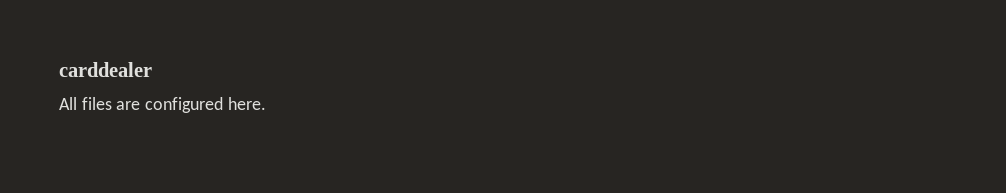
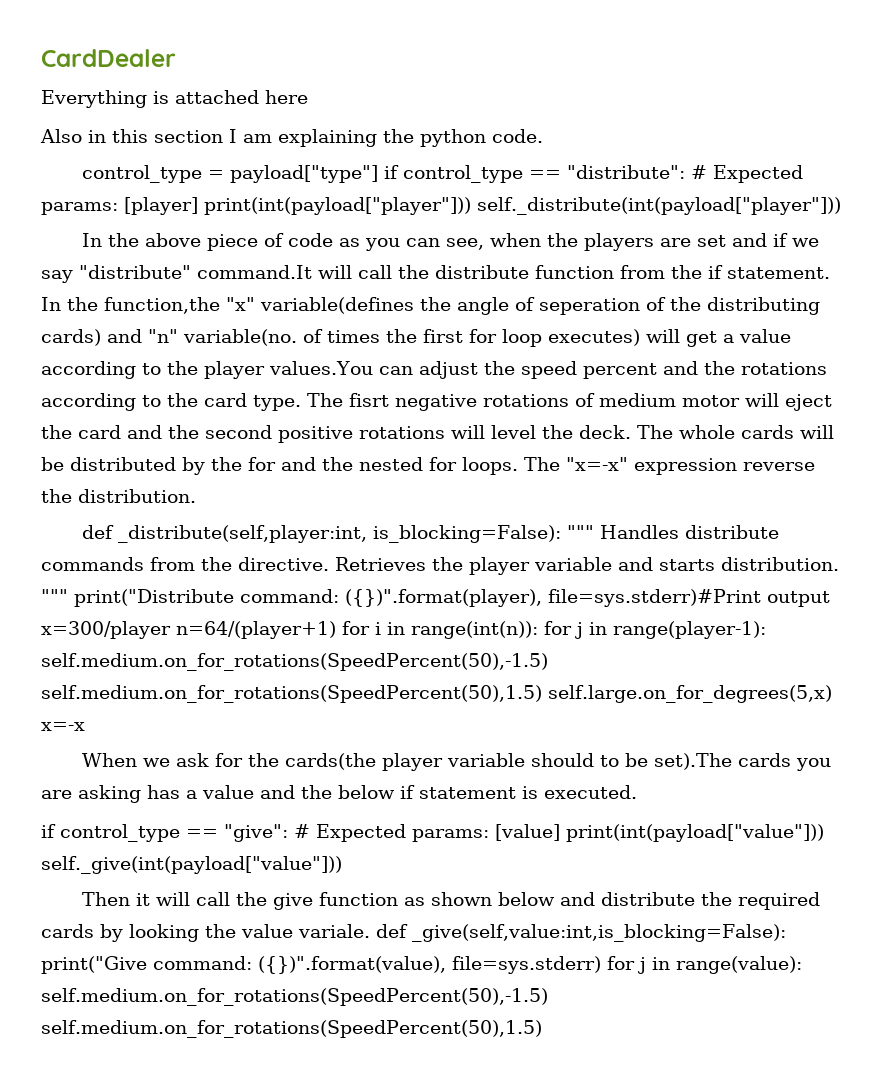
[59,62,152,77] [59,97,266,113] carddealer // All files are configured here. -> [41,49,176,67] [41,90,308,108] [40,129,543,147] [81,165,803,183] [41,197,841,215] [81,233,819,251] [41,265,830,283] [41,297,820,315] [41,329,791,347] [41,361,827,379] [41,393,832,411] [41,425,834,443] [41,457,815,475] [41,489,196,503] [81,525,779,543] [41,557,839,575] [41,589,830,607] [41,621,766,639] [41,653,548,671] [41,685,832,703] [41,722,85,731] [81,753,831,771] [41,785,637,803] [41,824,824,842] [41,856,342,874] [81,892,820,910] [41,924,786,942] [41,956,802,974] [41,988,548,1006] [41,1020,542,1038] CardDealer // Everything is attached here // Also in this section I am explaining the python code. // control_type = payload["type"] if control_type == "distribute": # Expected params: [player] print(int(payload["player"])) self._distribute(int(payload["player"])) // In the above piece of code as you can see, when the players are set and if we say "distribute" command.It will call the distribute function from the if statement. In the function,the "x" variable(defines the angle of seperation of the distributing cards) and "n" variable(no. of times the first for loop executes) will get a value according to the player values.You can adjust the speed percent and the rotations according to the card type. The fisrt negative rotations of medium motor will eject the card and the second positive rotations will level the deck. The whole cards will be distributed by the for and the nested for loops. The "x=-x" expression reverse the distribution. // def _distribute(self,player:int, is_blocking=False): """ Handles distribute commands from the directive. Retrieves the player variable and starts distribution. """ print("Distribute command: ({})".format(player), file=sys.stderr)#Print output x=300/player n=64/(player+1) for i in range(int(n)): for j in range(player-1): self.medium.on_for_rotations(SpeedPercent(50),-1.5) self.medium.on_for_rotations(SpeedPercent(50),1.5) self.large.on_for_degrees(5,x) x=-x // When we ask for the cards(the player variable should to be set).The cards you are asking has a value and the below if statement is executed. // if control_type == "give": # Expected params: [value] print(int(payload["value"])) self._give(int(payload["value"])) // Then it will call the give function as shown below and distribute the required cards by looking the value variale. def _give(self,value:int,is_blocking=False): print("Give command: ({})".format(value), file=sys.stderr) for j in range(value): self.medium.on_for_rotations(SpeedPercent(50),-1.5) self.medium.on_for_rotations(SpeedPercent(50),1.5)

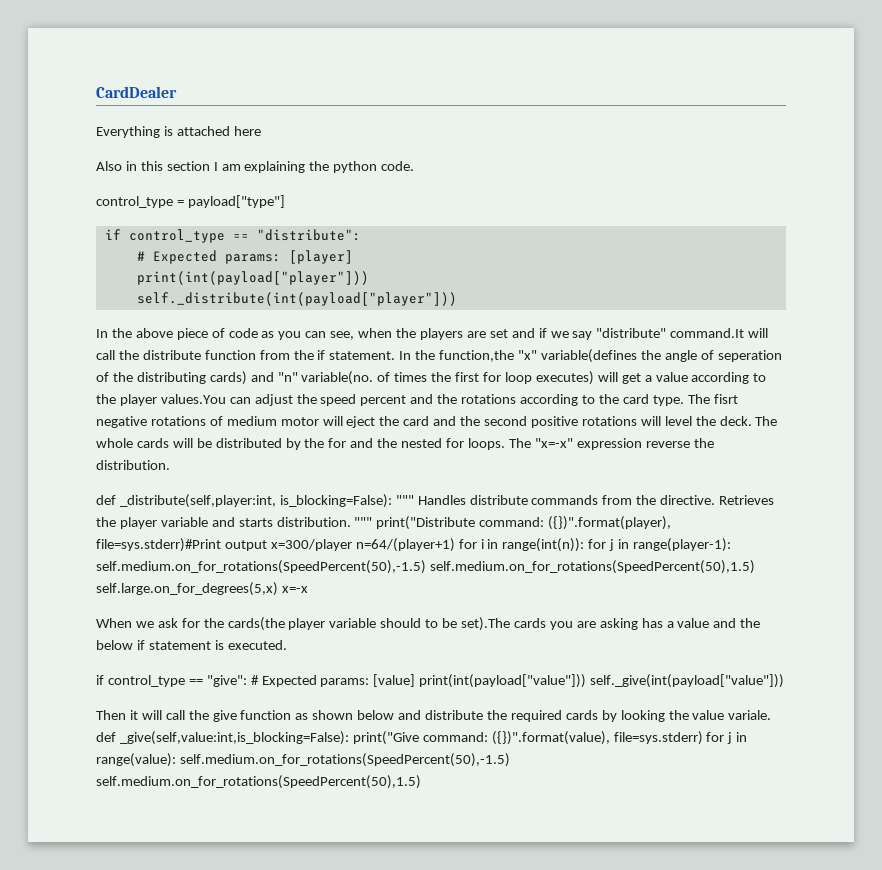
(378, 174) none -> (285, 201) //
(685, 172) none -> (361, 235) //
(198, 206) none -> (353, 257) //
(471, 206) none -> (369, 278) //

